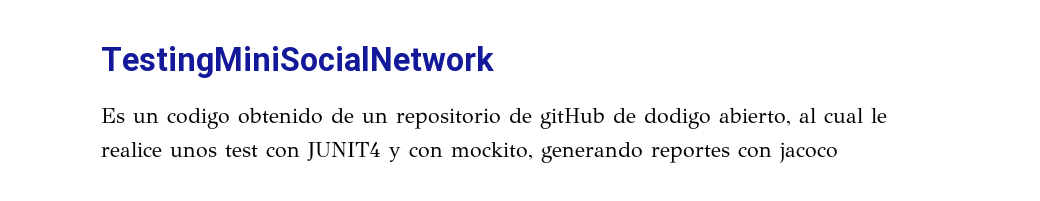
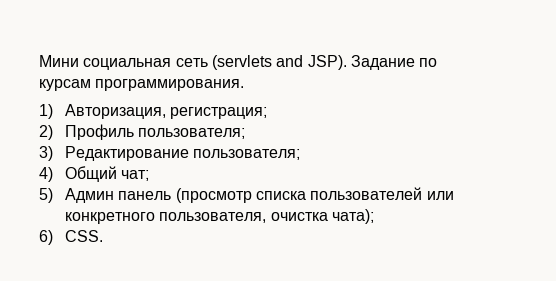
[101,46,494,78] [101,108,887,129] [101,142,838,163] TestingMiniSocialNetwork // Es un codigo obtenido de un repositorio de gitHub de dodigo abierto, al cual le realice unos test con JUNIT4 y con mockito, generando reportes con jacoco -> [39,55,438,70] [39,79,245,91] [39,104,268,119] [39,124,246,140] [39,146,301,161] [39,166,150,182] [39,187,454,203] [64,209,374,224] [39,230,103,245] Мини социальная сеть (servlets and JSP). Задание по курсам программирования. // 1) Авторизация, регистрация; // 2) Профиль пользователя; // 3) Редактирование пользователя; // 4) Общий чат; // 5) Админ панель (просмотр списка пользователей или конкретного пользователя, очистка чата); // 6) CSS.

